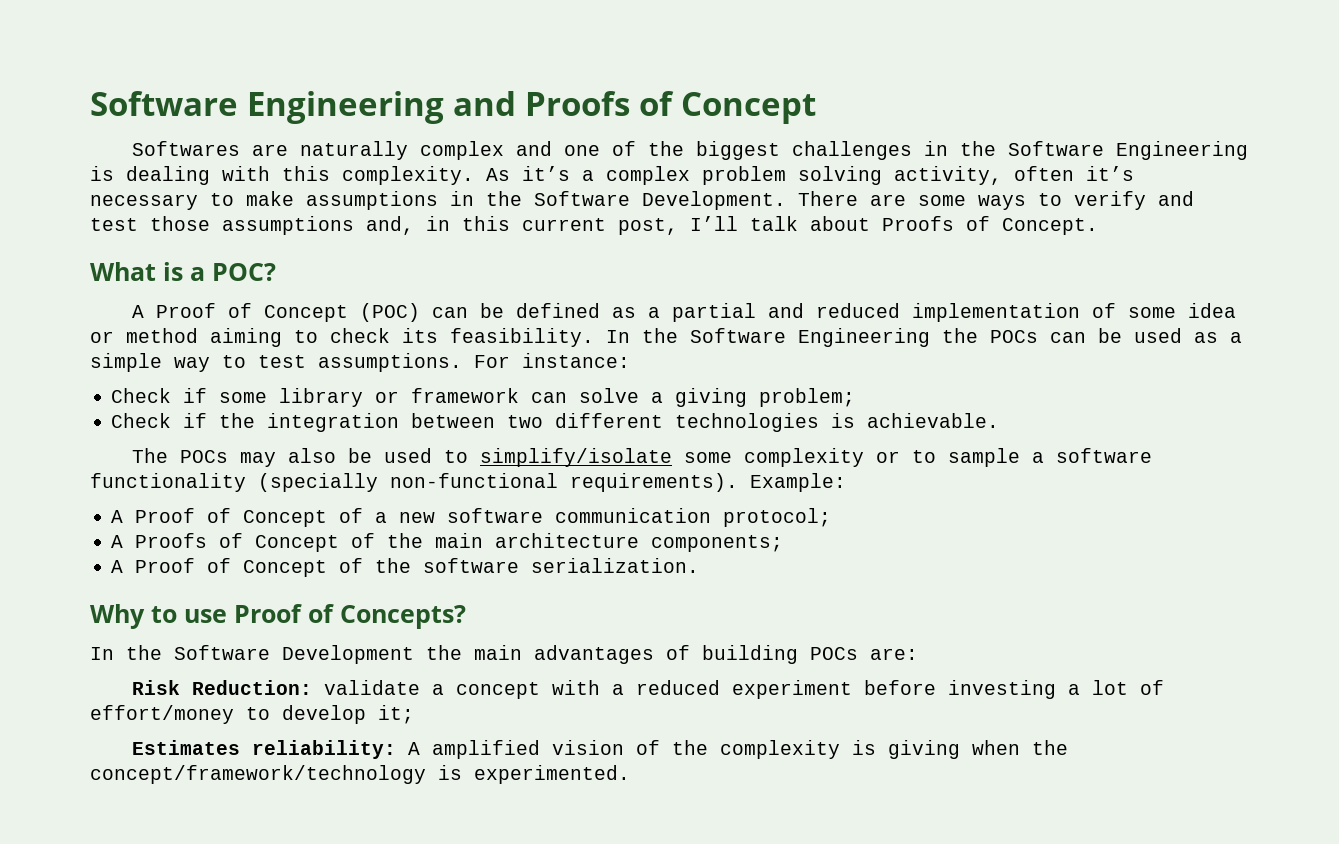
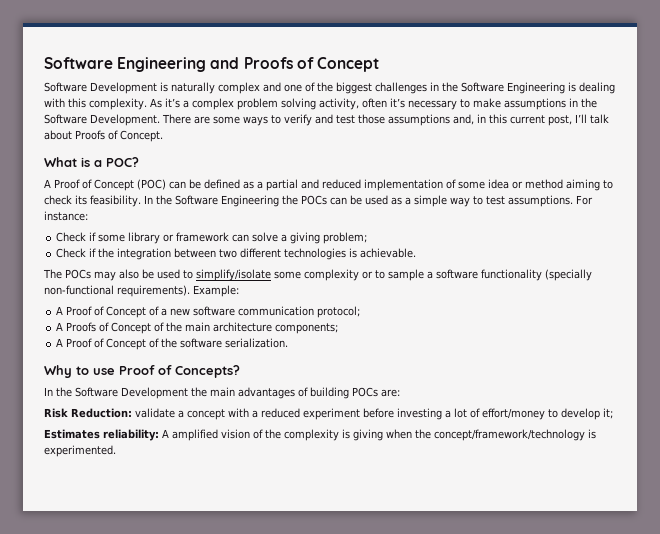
[131,141,288,156] Softwares are -> [44,82,168,94] Software Development is

